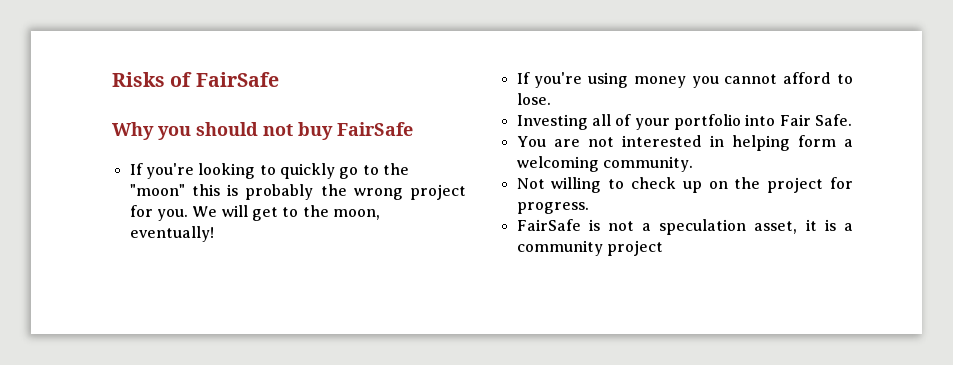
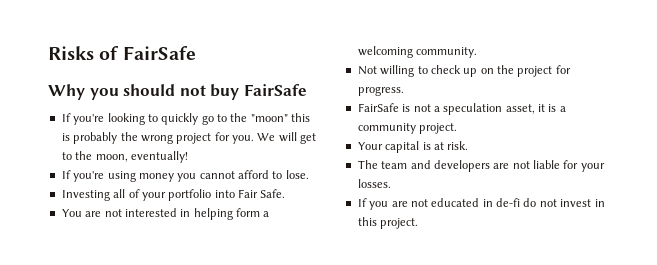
[606,240,663,256] project -> [419,123,458,134] [357,141,469,153] [357,160,605,172] [357,179,391,188] [357,198,605,210] [357,217,419,229] project. // Your capital is at risk. // The team and developers are not liable for your losses. // If you are not educated in de-fi do not invest in this project.

